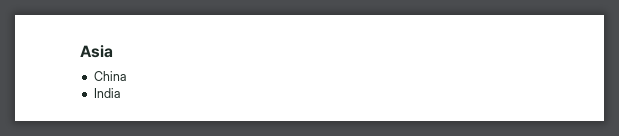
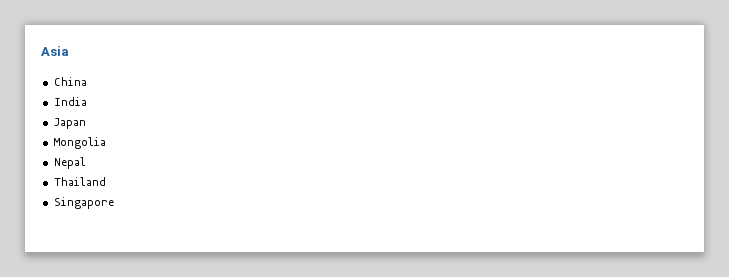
(120, 93) none -> [53,118,86,129] [53,137,106,149] [53,157,86,169] [53,177,106,186] [53,197,114,209] // Japan // Mongolia // Nepal // Thailand // Singapore

